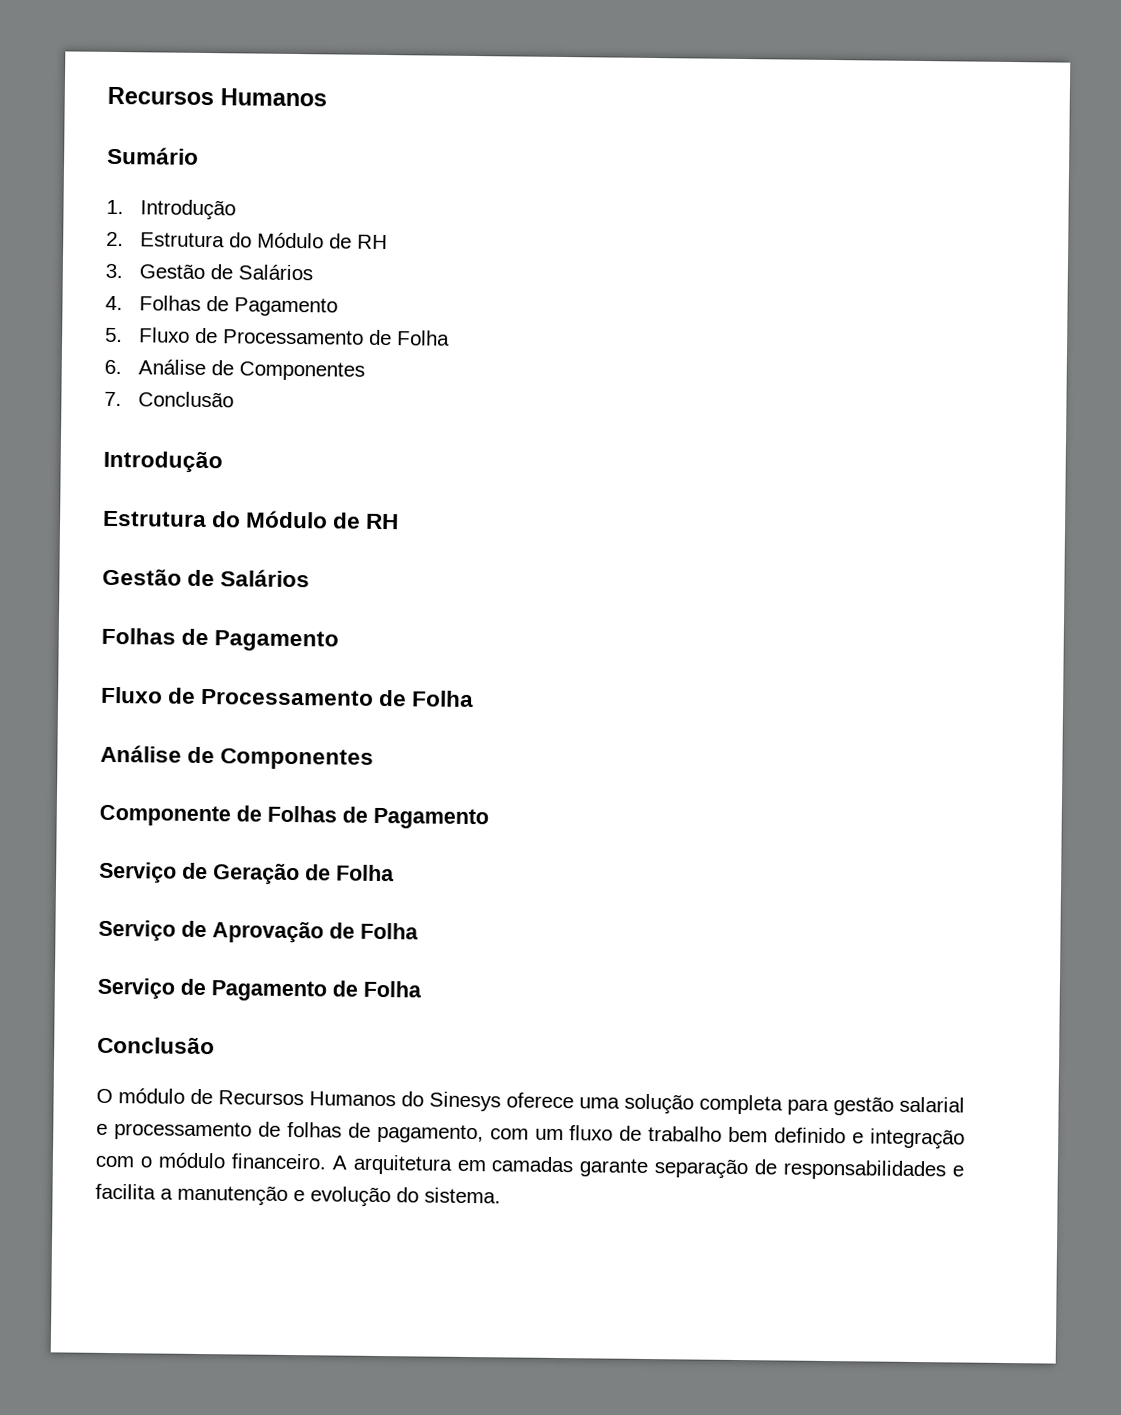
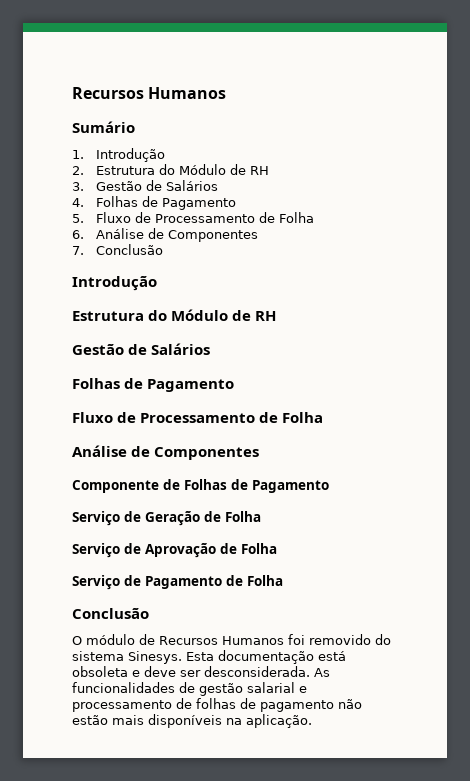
[401,1091,829,1116] do Sinesys oferece uma solução completa para -> [288,634,391,645] [72,650,346,664] [72,666,330,677] [72,682,195,693] foi removido do sistema Sinesys. Esta documentação está obsoleta e deve ser desconsiderada. As funcionalidades de
[376,1123,966,1150] [95,1152,964,1181] [95,1183,501,1208] pagamento, com um fluxo de trabalho bem definido e integração com o módulo financeiro. A arquitetura em camadas garante separação de responsabilidades e facilita a manutenção e evolução do sistema. -> [260,699,362,712] [72,714,312,728] pagamento não estão mais disponíveis na aplicação.

